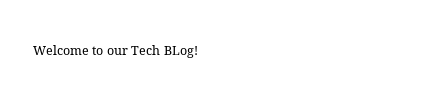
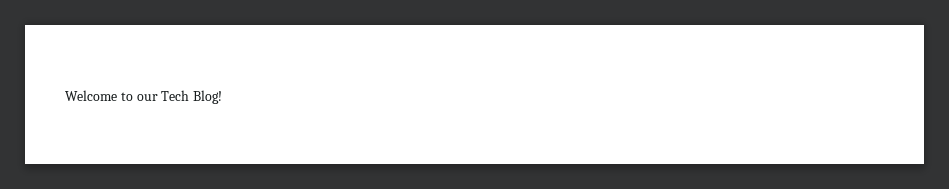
[163,46,198,58] BLog! -> [193,90,223,104] Blog!

